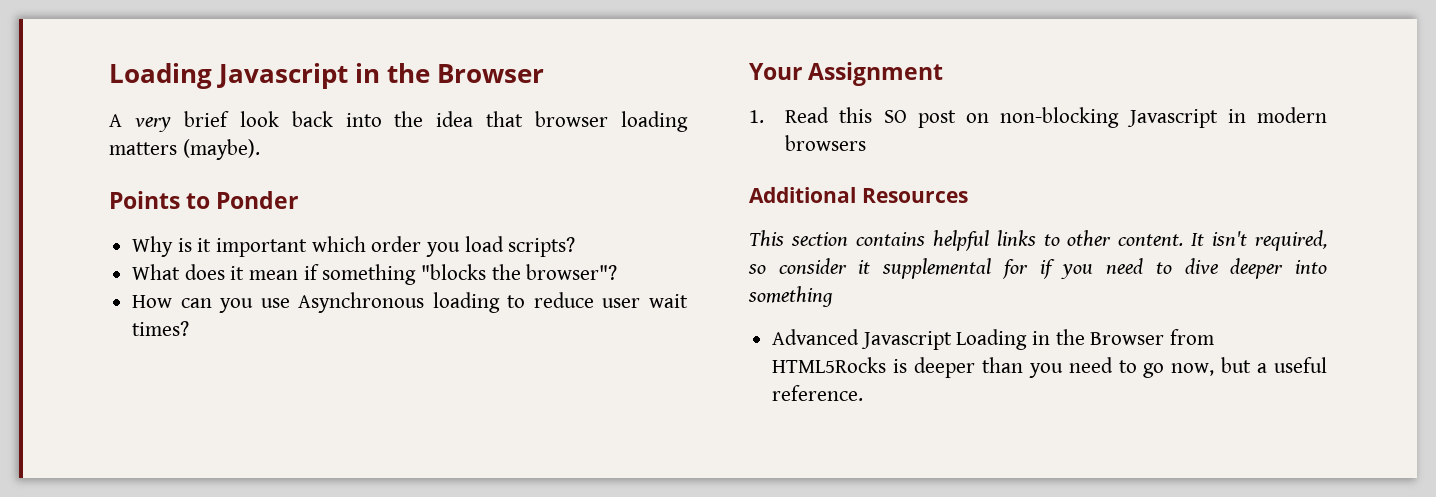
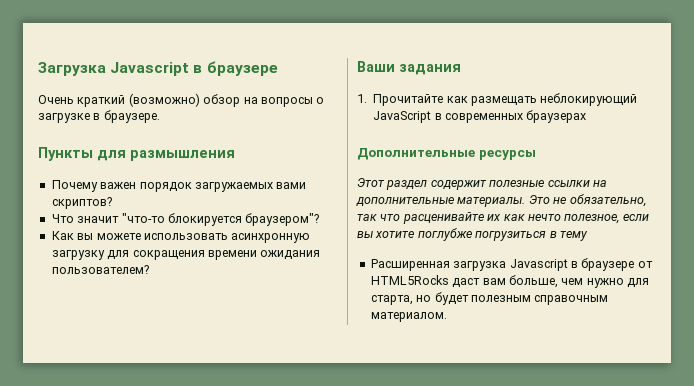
[109,63,545,89] [109,111,688,132] [109,139,260,160] [109,191,299,209] [132,236,576,257] [132,264,618,285] [132,292,688,313] [132,321,190,336] [749,62,944,86] [749,107,1327,128] [785,135,867,151] [749,187,968,203] [749,230,1327,251] [748,258,1327,279] [748,286,833,307] [772,329,1215,350] [772,357,1327,378] [772,385,864,401] Loading Javascript in the Browser // A very brief look back into the idea that browser loading matters (maybe). // Points to Ponder // Why is it important which order you load scripts? // What does it mean if something "blocks the browser"? // How can you use Asynchronous loading to reduce user wait times? // Your Assignment // 1. Read this SO post on non-blocking Javascript in modern browsers // Additional Resources // This section contains helpful links to other content. It isn't required, so consider it supplemental for if you need to dive deeper into something // Advanced Javascript Loading in the Browser from HTML5Rocks is deeper than you need to go now, but a useful reference. -> [38,61,278,76] [38,93,325,107] [38,110,160,123] [38,147,235,161] [51,180,307,192] [51,197,112,209] [51,213,320,226] [51,231,311,243] [51,250,321,260] [51,265,149,274] [357,61,461,75] [357,93,638,106] [373,110,587,123] [357,148,536,160] [357,178,607,190] [356,194,646,207] [357,212,649,224] [357,228,588,241] [370,258,653,271] [370,275,649,288] [370,292,609,305] [370,312,447,322] Загрузка Javascript в браузере // Очень краткий (возможно) обзор на вопросы о загрузке в браузере. // Пункты для размышления // Почему важен порядок загружаемых вами скриптов? // Что значит "что-то блокируется браузером"? // Как вы можете использовать асинхронную загрузку для сокращения времени ожидания пользователем? // Ваши задания // 1. Прочитайте как размещать неблокирующий JavaScript в современных браузерах // Дополнительные ресурсы // Этот раздел содержит полезные ссылки на дополнительные материалы. Это не обязательно, так что расценивайте их как нечто полезное, если вы хотите поглубже погрузиться в тему // Расширенная загрузка Javascript в браузере от HTML5Rocks даст вам больше, чем нужно для старта, но будет полезным справочным материалом.

